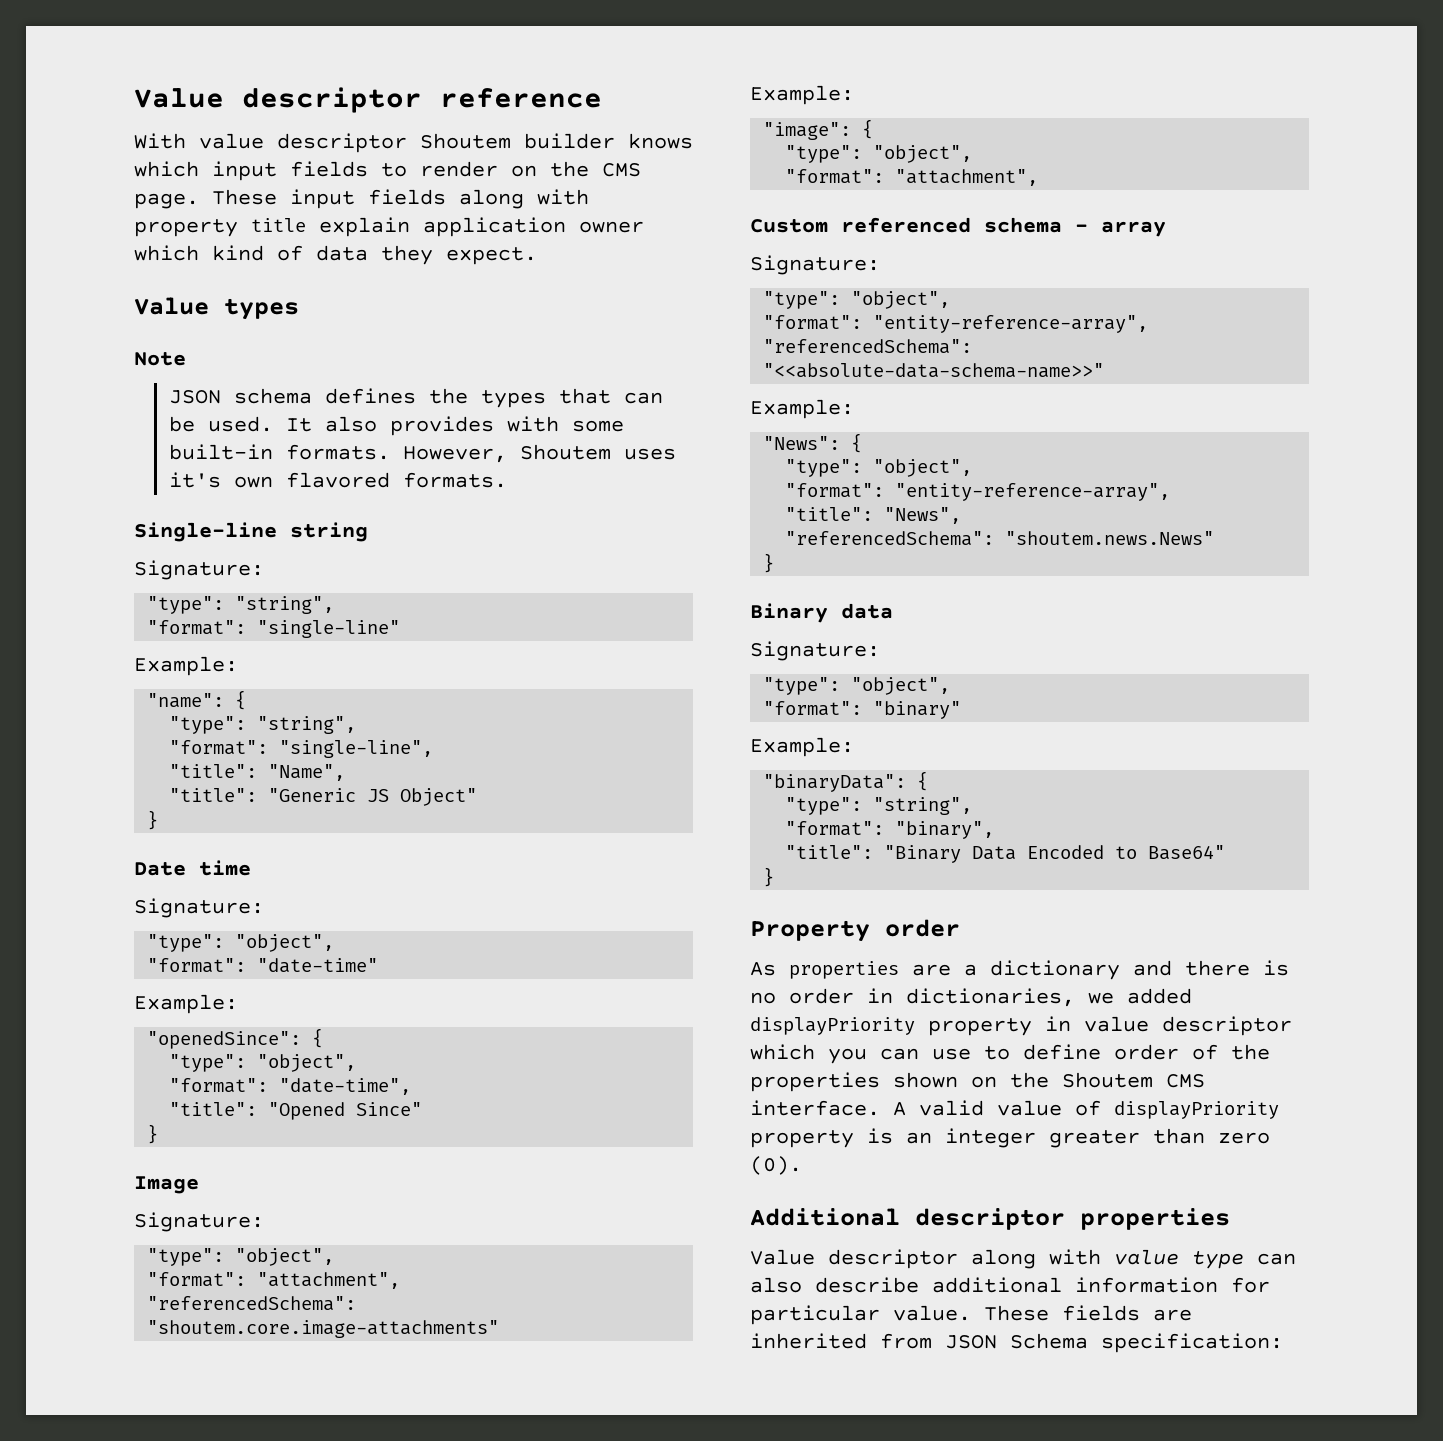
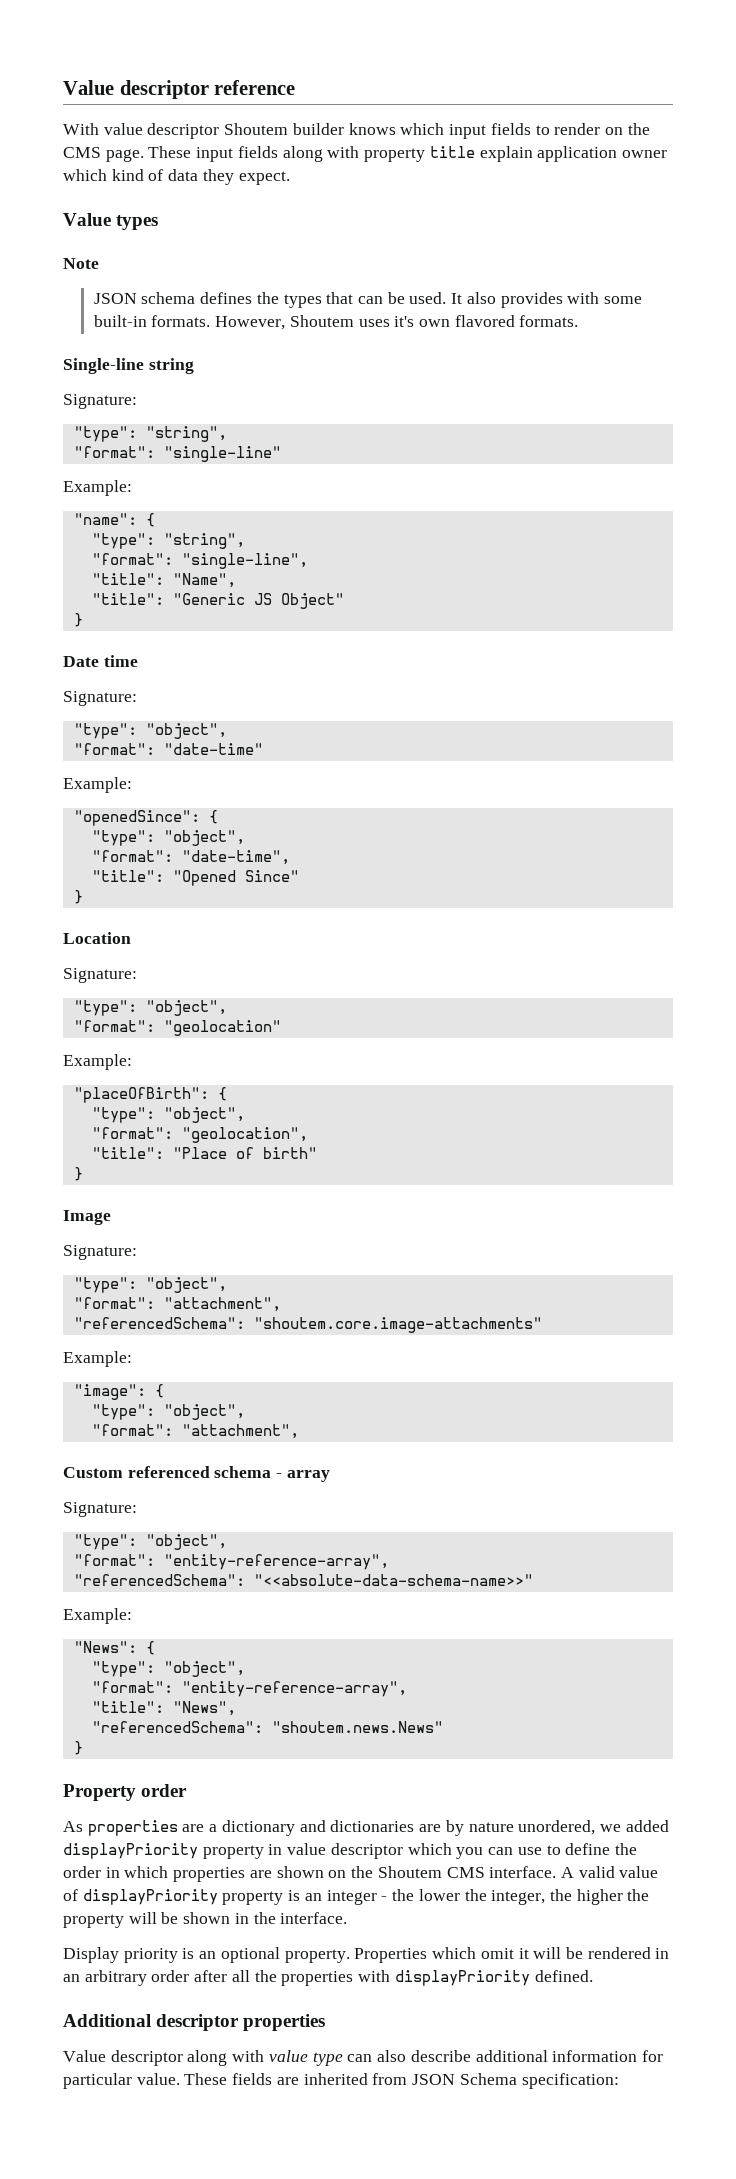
(159, 1134) none -> [63,932,131,944] [63,968,137,983] [73,1000,227,1016] [73,1020,281,1036] [63,1054,132,1070] [73,1087,227,1103] [91,1107,245,1123] [91,1127,308,1143] [91,1147,317,1159] [73,1167,83,1181] // Location // Signature: // "type": "object", // "format": "geolocation" // Example: // "placeOfBirth": { // "type": "object", // "format": "geolocation", // "title": "Place of birth" // }
[750,603,893,623] [750,641,880,661] [763,677,951,695] [763,701,962,719] [750,737,854,757] [763,771,929,792] [785,797,973,815] [785,821,995,839] [785,845,1226,863] [763,867,775,887] // Binary data // Signature: // "type": "object", // "format": "binary" // Example: // "binaryData": { // "type": "string", // "format": "binary", // "title": "Binary Data Encoded to Base64" // } -> (83, 1748) none
[1185,960,1289,976] [750,988,1075,1007] there is no order in dictionaries, -> [330,1820,596,1836] dictionaries are by nature unordered,
[1114,1044,1270,1060] [750,1072,880,1092] order of the properties -> [614,1843,637,1855] [63,1866,272,1882] the order in which properties are
[1049,1128,1270,1148] [750,1156,802,1175] greater than zero (0). -> [381,1889,650,1905] [63,1912,348,1928] [63,1947,670,1963] [63,1970,593,1986] - the lower the integer, the higher the property will be shown in the interface. // Display priority is an optional property. Properties which omit it will be rendered in an arbitrary order after all the properties with displayPriority defined.

